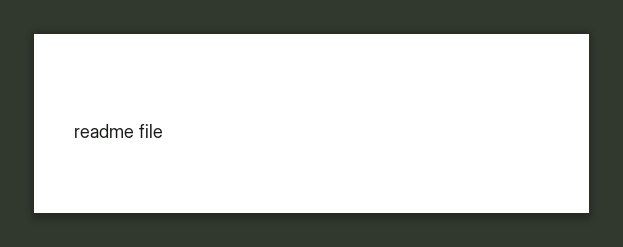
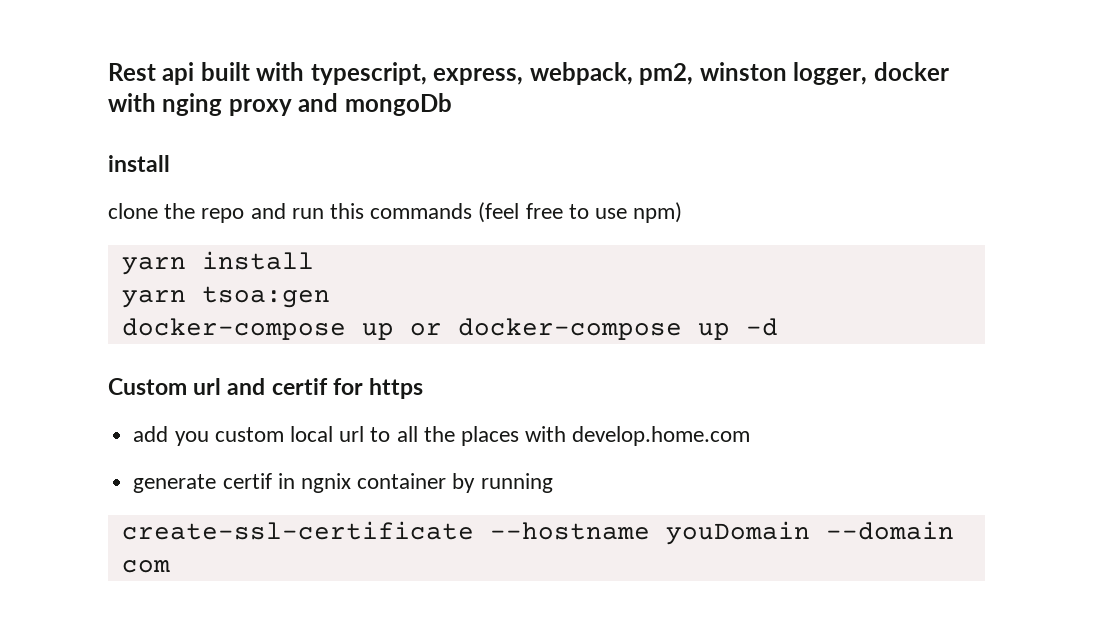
[74,124,163,138] readme file -> [108,62,949,85] [108,93,452,116] [108,155,170,172] [108,202,683,223] [121,251,314,275] [121,286,330,308] [121,318,778,340] [108,378,424,399] [133,426,751,446] [133,473,553,493] [121,521,954,545] [121,560,170,573] Rest api built with typescript, express, webpack, pm2, winston logger, docker with nging proxy and mongoDb // install // clone the repo and run this commands (feel free to use npm) // yarn install // yarn tsoa:gen // docker-compose up or docker-compose up -d // Custom url and certif for https // add you custom local url to all the places with develop.home.com // generate certif in ngnix container by running // create-ssl-certificate --hostname youDomain --domain com

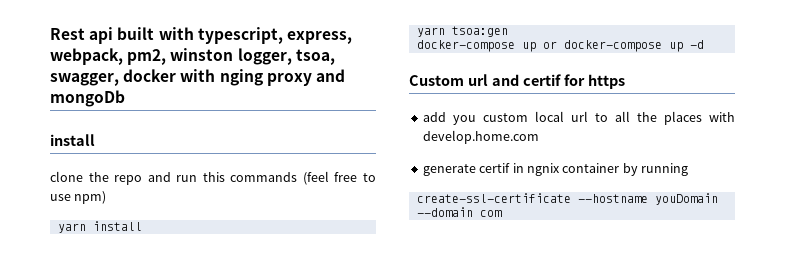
(868, 73) none -> [295,49,335,65] [50,73,119,86] tsoa, swagger,

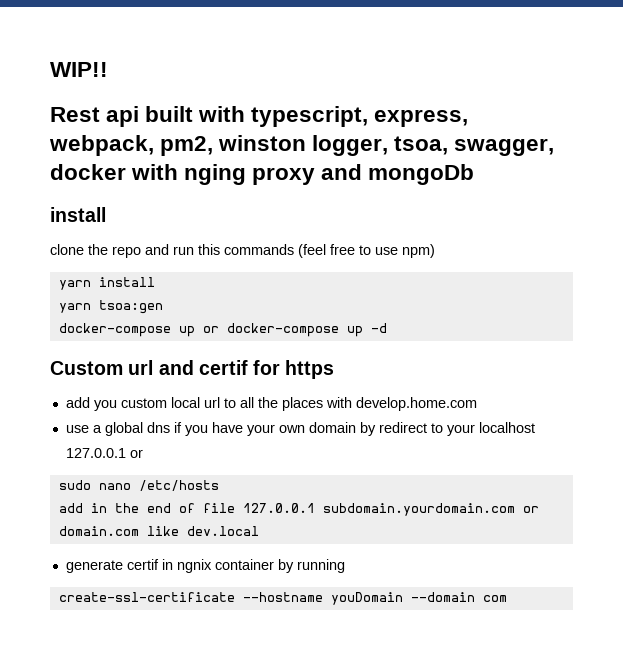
(50, 34) none -> [50,62,108,77] WIP!! //
(539, 137) none -> [65,422,535,436] [65,448,143,458] [58,480,219,491] [58,503,539,516] [58,526,259,536] // use a global dns if you have your own domain by redirect to your localhost 127.0.0.1 or // sudo nano /etc/hosts // add in the end of file 127.0.0.1 subdomain.yourdomain.com or domain.com like dev.local

